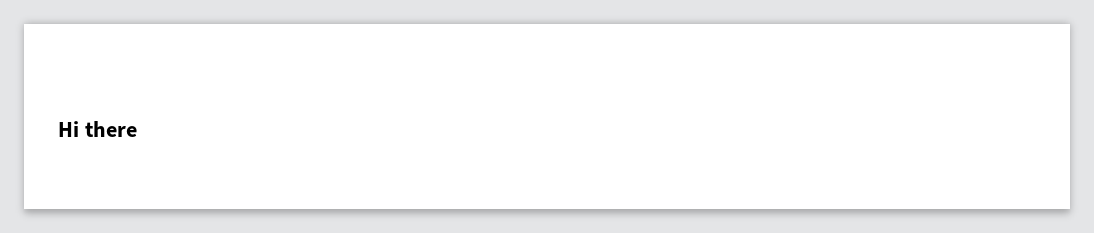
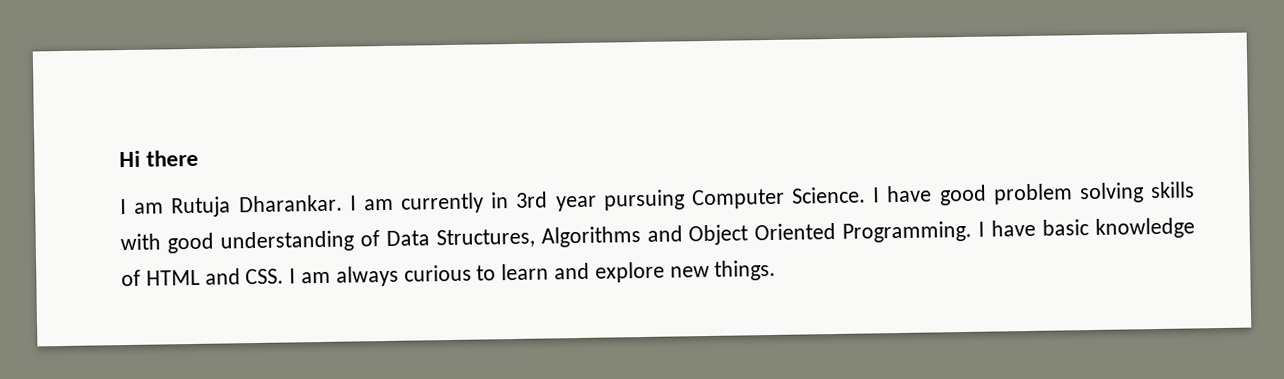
(137, 129) none -> [120,181,1195,218] [120,217,1196,254] [121,259,777,287] // I am Rutuja Dharankar. I am currently in 3rd year pursuing Computer Science. I have good problem solving skills with good understanding of Data Structures, Algorithms and Object Oriented Programming. I have basic knowledge of HTML and CSS. I am always curious to learn and explore new things.

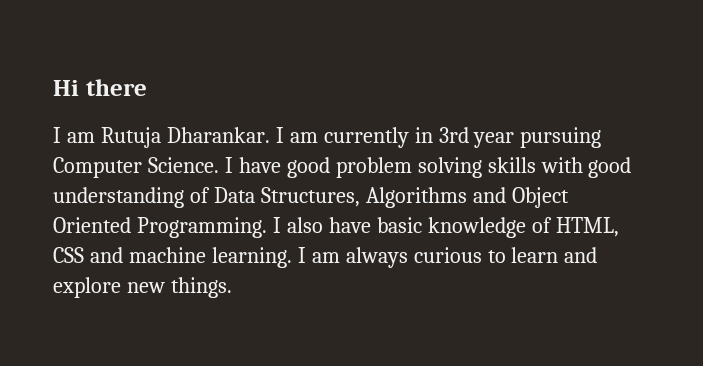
(986, 229) none -> [286,217,323,233] also
[145,268,285,286] HTML and CSS. -> [555,217,619,237] [53,247,292,268] HTML, CSS and machine learning.

